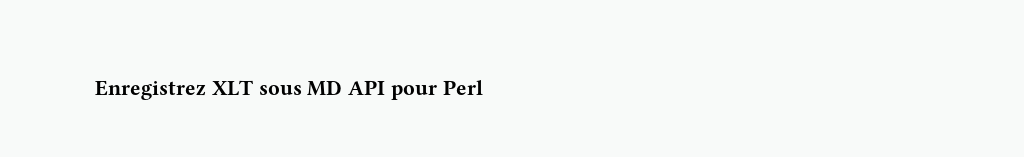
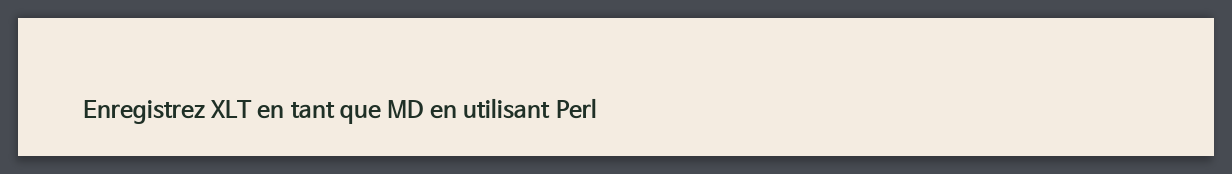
[258,80,438,100] sous MD API pour -> [257,98,551,124] en tant que MD en utilisant

